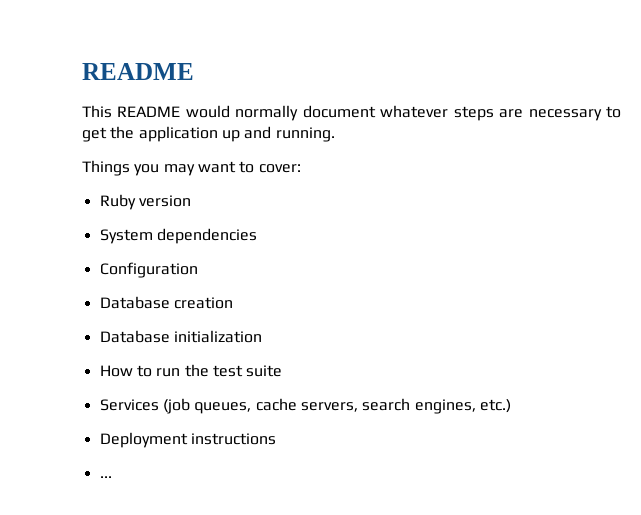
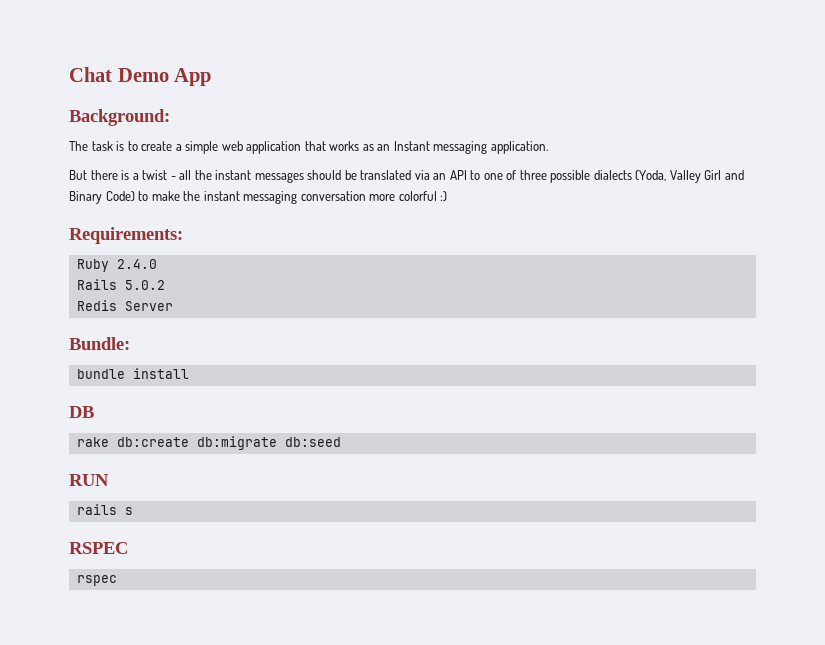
[82,63,194,80] [82,105,622,121] [82,126,335,142] [82,160,301,176] [99,194,191,210] [99,228,257,244] [99,262,198,278] [99,296,233,309] [99,330,262,343] [99,364,283,377] [99,398,511,414] [99,432,276,448] [99,476,112,478] README // This README would normally document whatever steps are necessary to get the application up and running. // Things you may want to cover: // Ruby version // System dependencies // Configuration // Database creation // Database initialization // How to run the test suite // Services (job queues, cache servers, search engines, etc.) // Deployment instructions // ... -> [69,67,212,86] [69,109,170,126] [69,141,548,154] [69,170,744,183] [69,191,448,204] [69,227,183,244] [76,259,157,272] [76,279,165,290] [76,300,173,311] [69,337,130,350] [76,368,189,379] [69,406,94,418] [76,436,341,450] [69,474,109,486] [76,504,133,515] [69,542,128,554] [76,575,117,586] Chat Demo App // Background: // The task is to create a simple web application that works as an Instant messaging application. // But there is a twist - all the instant messages should be translated via an API to one of three possible dialects (Yoda, Valley Girl and Binary Code) to make the instant messaging conversation more colorful :) // Requirements: // Ruby 2.4.0 // Rails 5.0.2 // Redis Server // Bundle: // bundle install // DB // rake db:create db:migrate db:seed // RUN // rails s // RSPEC // rspec

